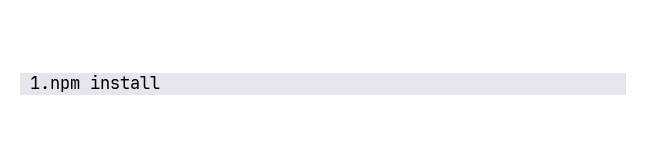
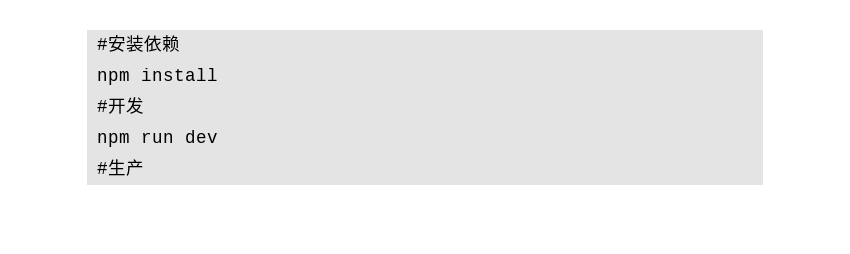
[29,74,160,92] 1.npm install -> [96,35,180,52] [96,68,218,85] [96,97,144,114] [96,130,218,147] [96,159,144,176] #安装依赖 // npm install // #开发 // npm run dev // #生产

